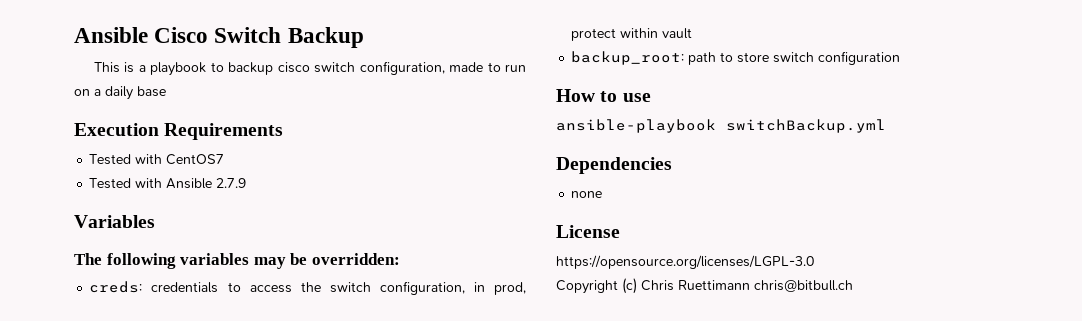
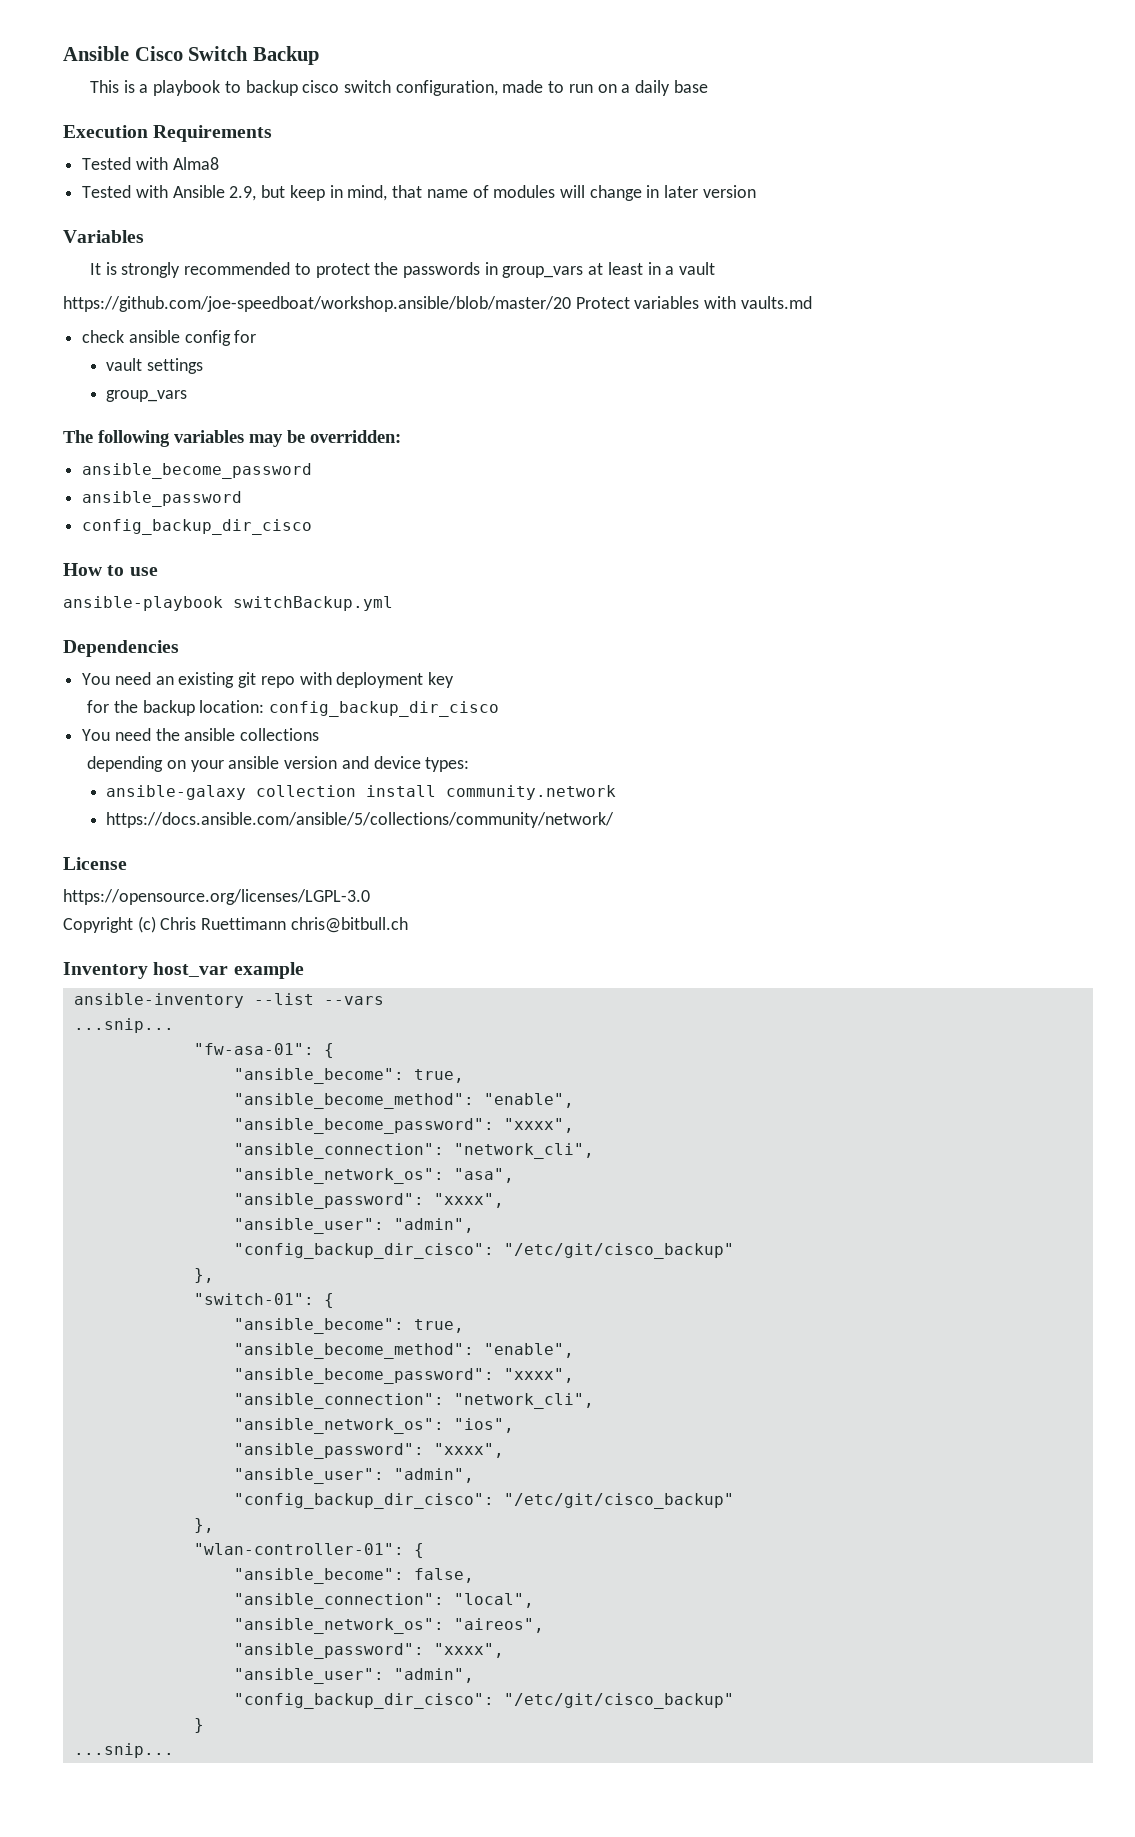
[166,154,225,165] CentOS7 -> [172,157,219,170] Alma8
[216,178,247,188] [74,215,155,228] 2.7.9 // Variables -> [229,185,756,201] [63,230,144,243] [89,262,716,278] [63,296,812,312] [82,330,257,346] [106,358,204,374] [106,390,188,402] 2.9, but keep in mind, that name of modules will change in later version // Variables // It is strongly recommended to protect the passwords in group_vars at least in a vault // https://github.com/joe-speedboat/workshop.ansible/blob/master/20 Protect variables with vaults.md // check ansible config for // vault settings // group_vars
[89,281,526,295] [571,28,693,41] [571,51,901,65] creds: credentials to access the switch configuration, in prod, protect within vault // backup_root: path to store switch configuration -> [82,463,313,479] [82,491,243,507] [82,519,313,535] ansible_become_password // ansible_password // config_backup_dir_cisco
[571,191,603,198] // none -> [82,672,455,688] [87,700,500,717] [82,728,320,741] [87,756,470,772] [106,785,617,800] [106,812,615,828] // You need an existing git repo with deployment key // for the backup location: config_backup_dir_cisco // You need the ansible collections // depending on your ansible version and device types: // ansible-galaxy collection install community.network // https://docs.ansible.com/ansible/5/collections/community/network/
(853, 286) none -> [63,962,304,979] [73,993,384,1008] [73,1018,174,1033] [193,1043,334,1058] [233,1068,464,1084] [233,1093,574,1109] [233,1118,574,1134] [233,1143,594,1159] [233,1168,514,1184] [233,1193,504,1209] [233,1218,474,1234] [233,1243,734,1259] [193,1268,214,1283] [193,1293,334,1308] [233,1318,464,1334] [233,1343,574,1359] [233,1368,574,1384] [233,1393,594,1409] [233,1418,514,1434] [233,1443,504,1459] [233,1468,474,1484] [233,1493,734,1509] [193,1518,214,1533] [193,1543,424,1558] [233,1568,474,1584] [233,1593,534,1609] [233,1618,544,1634] [233,1643,504,1659] [233,1668,474,1684] [233,1693,734,1709] [193,1718,204,1733] [73,1743,174,1758] // Inventory host_var example // ansible-inventory --list --vars // ...snip... // "fw-asa-01": { // "ansible_become": true, // "ansible_become_method": "enable", // "ansible_become_password": "xxxx", // "ansible_connection": "network_cli", // "ansible_network_os": "asa", // "ansible_password": "xxxx", // "ansible_user": "admin", // "config_backup_dir_cisco": "/etc/git/cisco_backup" // }, // "switch-01": { // "ansible_become": true, // "ansible_become_method": "enable", // "ansible_become_password": "xxxx", // "ansible_connection": "network_cli", // "ansible_network_os": "ios", // "ansible_password": "xxxx", // "ansible_user": "admin", // "config_backup_dir_cisco": "/etc/git/cisco_backup" // }, // "wlan-controller-01": { // "ansible_become": false, // "ansible_connection": "local", // "ansible_network_os": "aireos", // "ansible_password": "xxxx", // "ansible_user": "admin", // "config_backup_dir_cisco": "/etc/git/cisco_backup" // } // ...snip...

